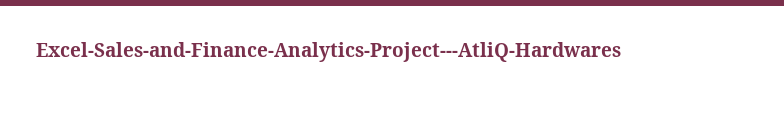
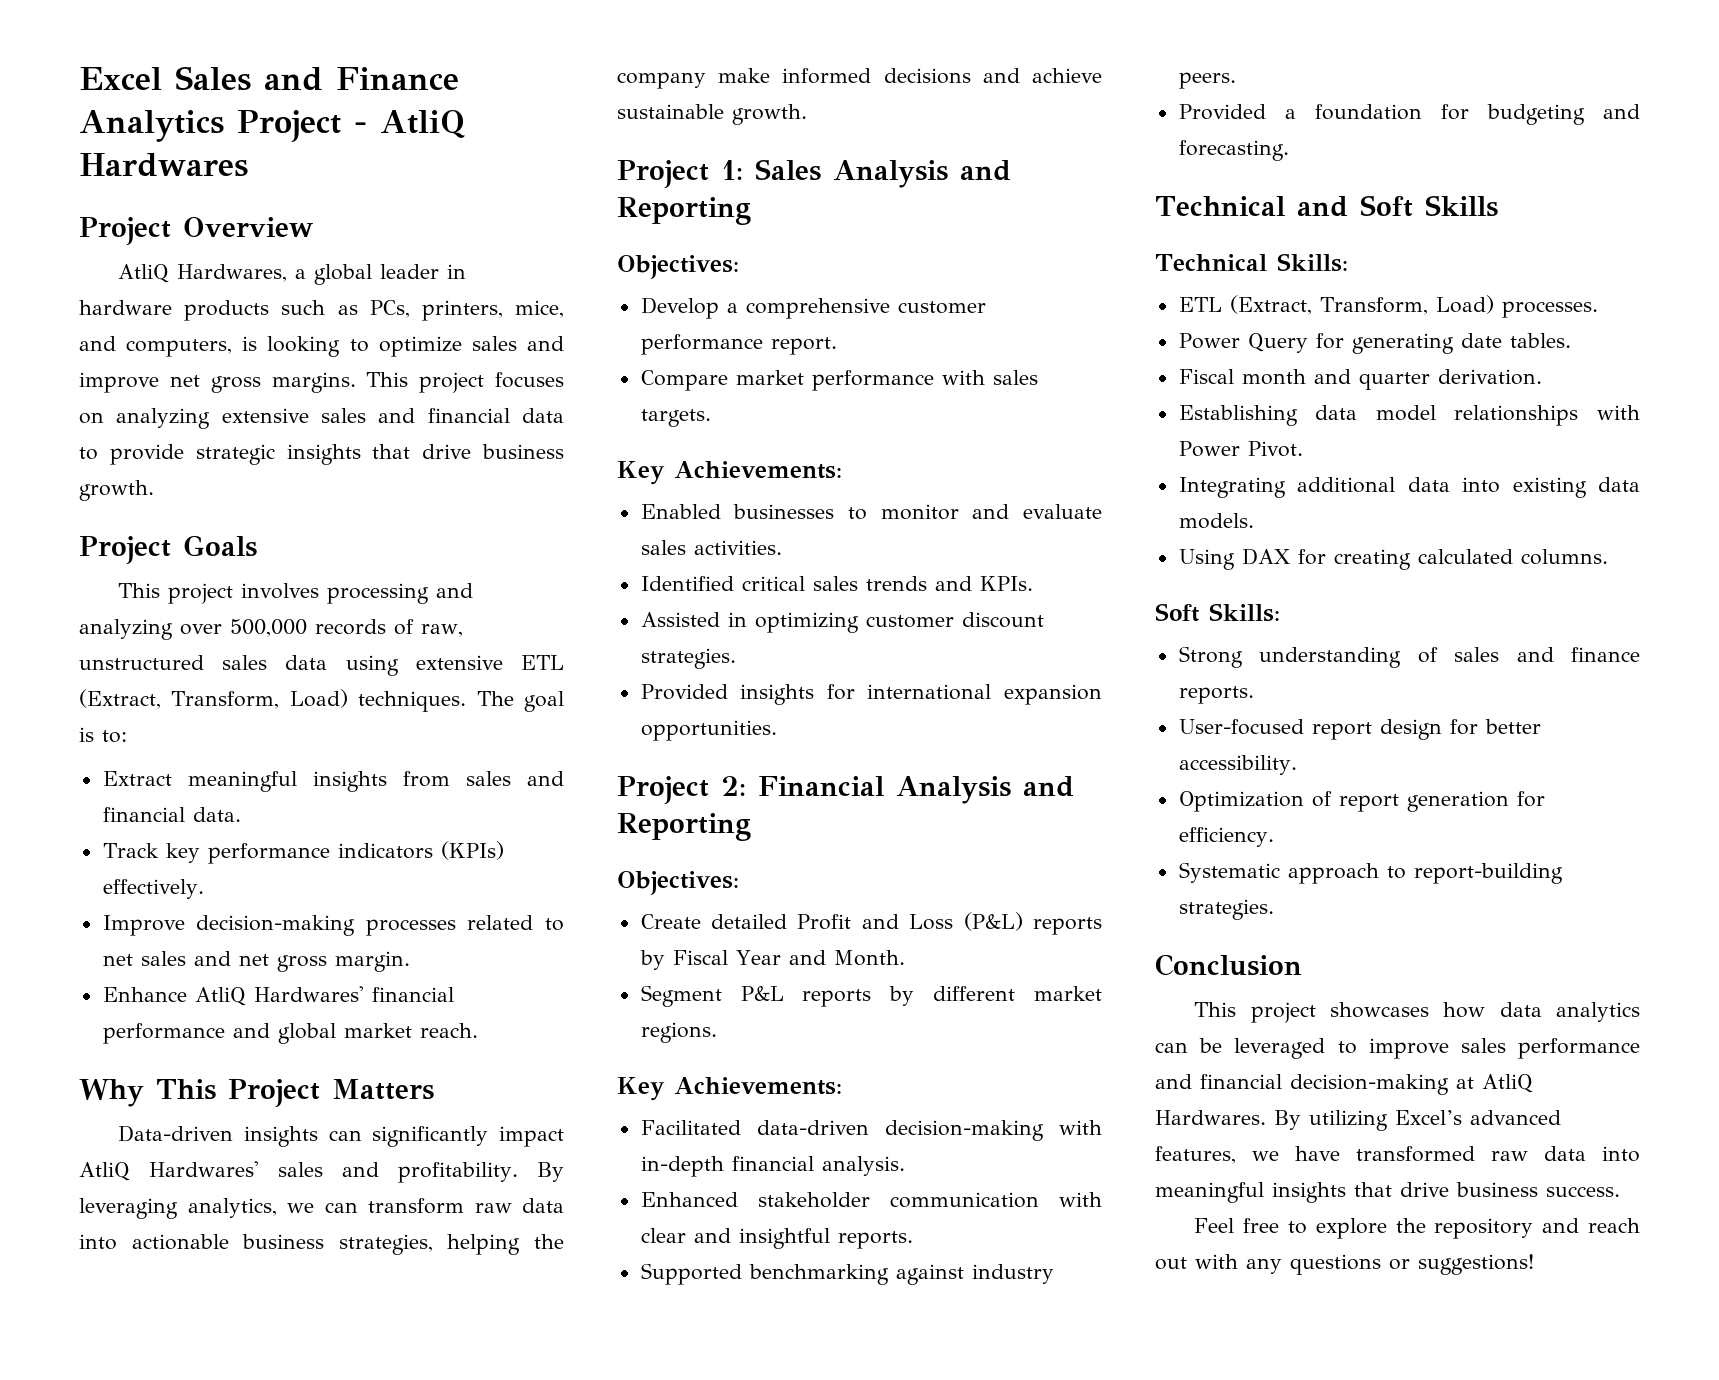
[36,42,621,62] Excel-Sales-and-Finance-Analytics-Project---AtliQ-Hardwares -> [79,66,459,91] [79,110,465,142] [79,153,248,177] [79,217,313,245] [118,264,467,285] [79,300,564,321] [79,336,565,357] [79,372,564,393] [79,408,564,429] [79,444,564,465] [79,480,154,501] [79,535,257,564] [118,583,474,604] [79,619,463,640] [79,655,564,676] [79,689,564,712] [79,727,127,743] [102,771,564,792] [102,807,241,822] [102,841,504,864] [102,879,204,899] [102,915,564,936] [102,951,410,972] [102,986,454,1006] [102,1023,478,1044] [79,1079,434,1107] [118,1125,564,1147] [79,1161,564,1183] [79,1198,564,1219] [79,1234,564,1255] [617,68,1102,89] [617,104,807,125] [617,159,1011,188] [617,197,751,225] [617,255,739,279] [640,297,986,319] [640,334,837,355] [640,370,1038,391] [640,409,711,427] [617,461,842,485] [640,504,1102,520] [640,540,782,555] [640,576,1033,591] [640,612,1044,633] [640,648,736,669] [640,684,1102,705] [640,720,777,741] [617,776,1074,804] [617,813,751,841] [617,871,739,895] [640,912,1102,935] [639,950,905,970] [640,985,1102,1007] [640,1022,717,1043] [617,1077,842,1101] [640,1120,1102,1141] [640,1156,905,1177] [640,1192,1102,1208] [640,1228,913,1249] [640,1263,1054,1285] [1178,72,1236,89] [1178,104,1640,125] [1178,140,1289,161] [1155,195,1498,217] [1155,253,1348,272] [1178,295,1598,318] [1178,333,1571,354] [1178,369,1542,390] [1178,405,1640,426] [1178,441,1303,457] [1178,477,1640,498] [1178,513,1254,529] [1178,548,1608,570] [1155,603,1280,622] [1178,646,1640,668] [1178,686,1254,704] [1178,719,1541,740] [1178,755,1297,775] [1178,791,1545,812] [1178,827,1274,847] [1178,862,1563,884] [1178,899,1274,920] [1155,954,1302,976] [1194,1002,1640,1023] [1155,1038,1640,1059] [1155,1074,1533,1095] [1155,1110,1561,1131] [1155,1146,1640,1164] [1155,1182,1620,1203] [1194,1218,1640,1239] [1155,1254,1534,1275] Excel Sales and Finance Analytics Project - AtliQ Hardwares // Project Overview // AtliQ Hardwares, a global leader in hardware products such as PCs, printers, mice, and computers, is looking to optimize sales and improve net gross margins. This project focuses on analyzing extensive sales and financial data to provide strategic insights that drive business growth. // Project Goals // This project involves processing and analyzing over 500,000 records of raw, unstructured sales data using extensive ETL (Extract, Transform, Load) techniques. The goal is to: // Extract meaningful insights from sales and financial data. // Track key performance indicators (KPIs) effectively. // Improve decision-making processes related to net sales and net gross margin. // Enhance AtliQ Hardwares' financial performance and global market reach. // Why This Project Matters // Data-driven insights can significantly impact AtliQ Hardwares' sales and profitability. By leveraging analytics, we can transform raw data into actionable business strategies, helping the company make informed decisions and achieve sustainable growth. // Project 1: Sales Analysis and Reporting // Objectives: // Develop a comprehensive customer performance report. // Compare market performance with sales targets. // Key Achievements: // Enabled businesses to monitor and evaluate sales activities. // Identified critical sales trends and KPIs. // Assisted in optimizing customer discount strategies. // Provided insights for international expansion opportunities. // Project 2: Financial Analysis and Reporting // Objectives: // Create detailed Profit and Loss (P&L) reports by Fiscal Year and Month. // Segment P&L reports by different market regions. // Key Achievements: // Facilitated data-driven decision-making with in-depth financial analysis. // Enhanced stakeholder communication with clear and insightful reports. // Supported benchmarking against industry peers. // Provided a foundation for budgeting and forecasting. // Technical and Soft Skills // Technical Skills: // ETL (Extract, Transform, Load) processes. // Power Query for generating date tables. // Fiscal month and quarter derivation. // Establishing data model relationships with Power Pivot. // Integrating additional data into existing data models. // Using DAX for creating calculated columns. // Soft Skills: // Strong understanding of sales and finance reports. // User-focused report design for better accessibility. // Optimization of report generation for efficiency. // Systematic approach to report-building strategies. // Conclusion // This project showcases how data analytics can be leveraged to improve sales performance and financial decision-making at AtliQ Hardwares. By utilizing Excel’s advanced features, we have transformed raw data into meaningful insights that drive business success. // Feel free to explore the repository and reach out with any questions or suggestions!

